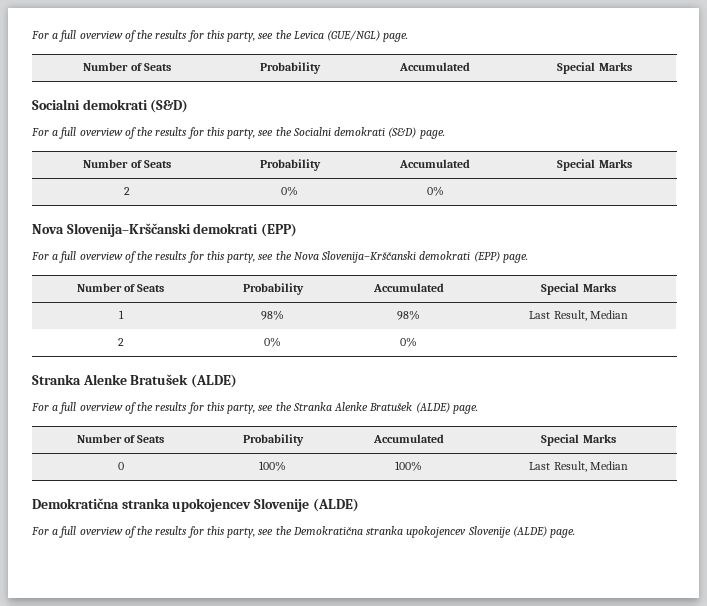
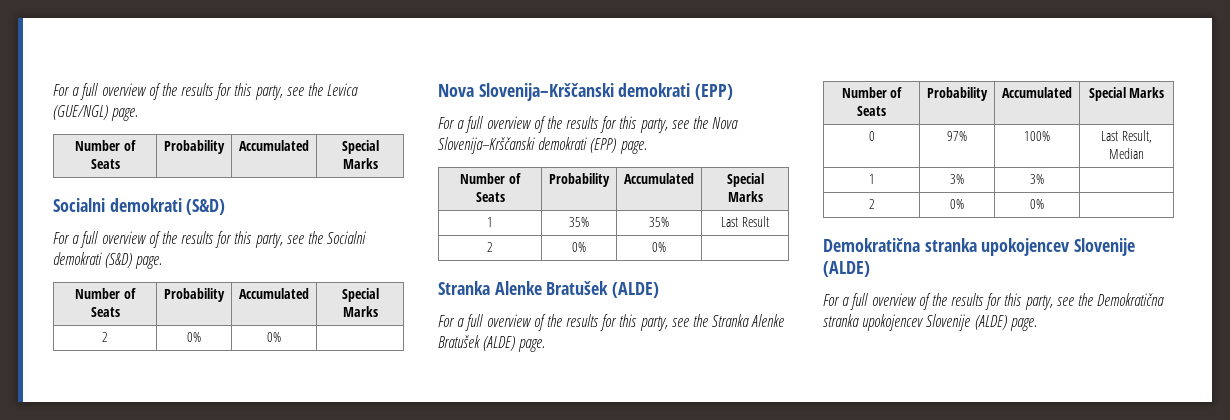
[261,310,284,320] [397,310,420,320] [529,310,628,321] 98% | 98% | Last Result, Median -> [569,217,589,227] [649,217,669,227] [721,216,769,227] 35% | 35% | Last Result
[259,461,286,471] 100% -> [947,131,967,141] 97%
(628, 465) none -> [868,174,875,184] [950,174,964,184] [1030,174,1044,184] [868,199,875,209] [950,199,964,209] [1030,199,1044,209] // 1 | 3% | 3% | // 2 | 0% | 0% |

